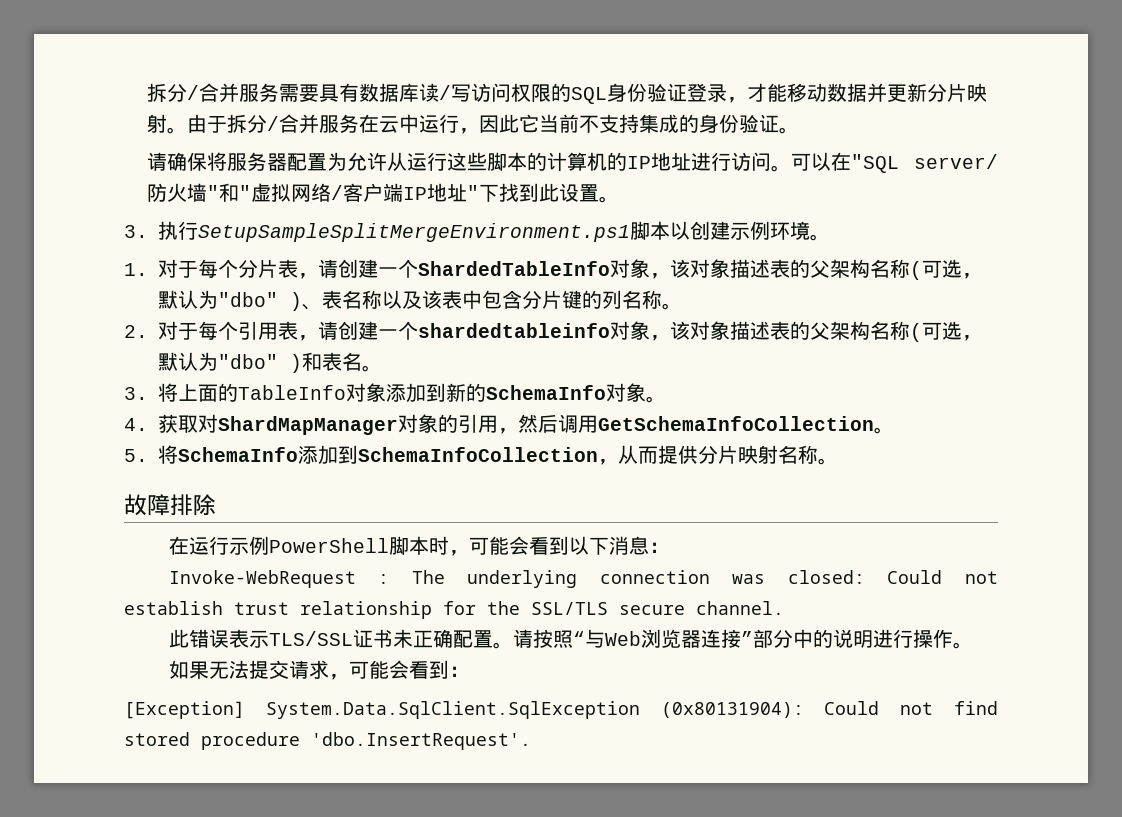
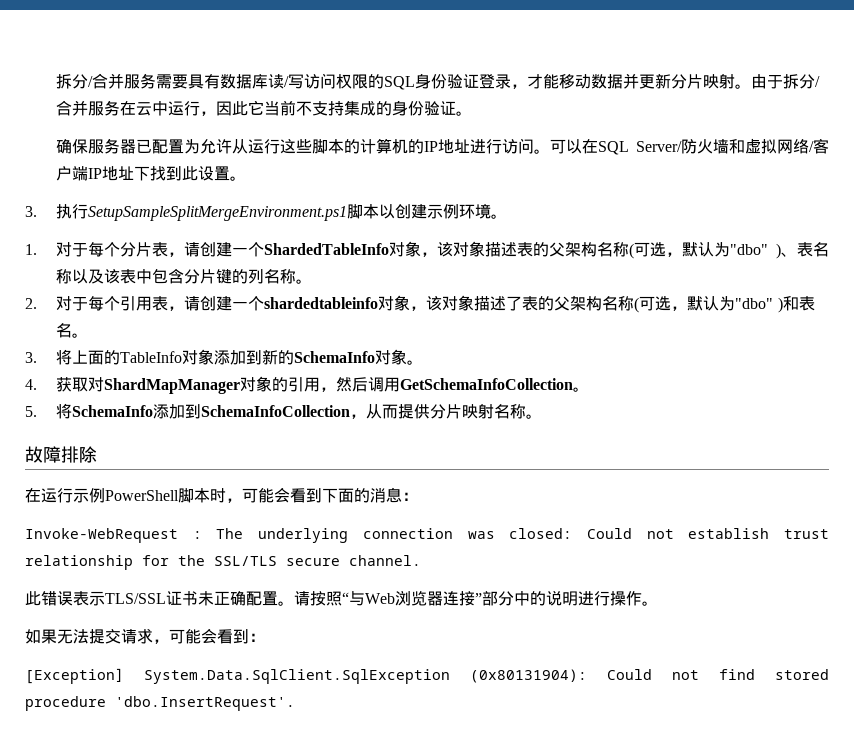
[147,152,288,171] 请确保将服务器 -> [56,138,153,154] 确保服务器已
[851,154,998,173] [147,183,252,202] "SQL server/防火墙"和" -> [598,139,745,155] SQL Server/防火墙和
[467,185,480,200] " -> (135, 173) none
(770, 330) none -> [506,296,523,311] 了
[568,536,609,555] 以下 -> [322,488,370,503] 下面的

